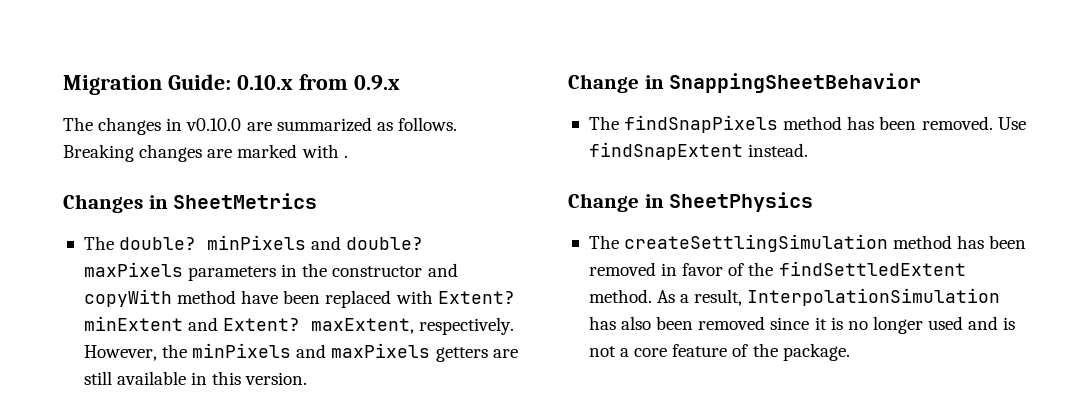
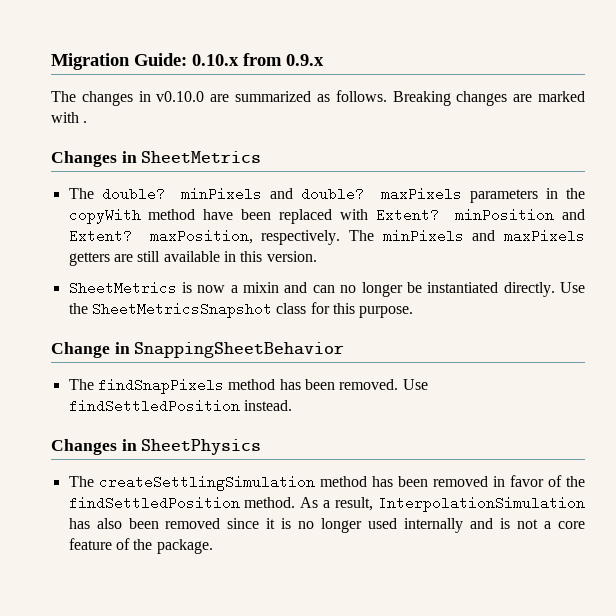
[332,263,458,277] constructor and -> (585, 193) none
[83,316,183,331] minExtent -> [455,208,555,222] minPosition
[311,317,515,335] [83,344,188,361] maxExtent, respectively. However, the -> [149,229,374,245] maxPosition, respectively. The
(308, 378) none -> [68,281,586,297] [68,302,414,318] // SheetMetrics is now a mixin and can no longer be instantiated directly. Use the SheetMetricsSnapshot class for this purpose.
[588,142,743,160] findSnapExtent -> [68,399,240,413] findSettledPosition
[568,193,639,212] Change -> [51,439,117,455] Changes
[778,261,966,276] findSettledExtent -> [68,496,240,510] findSettledPosition
(964, 323) none -> [404,518,464,533] internally

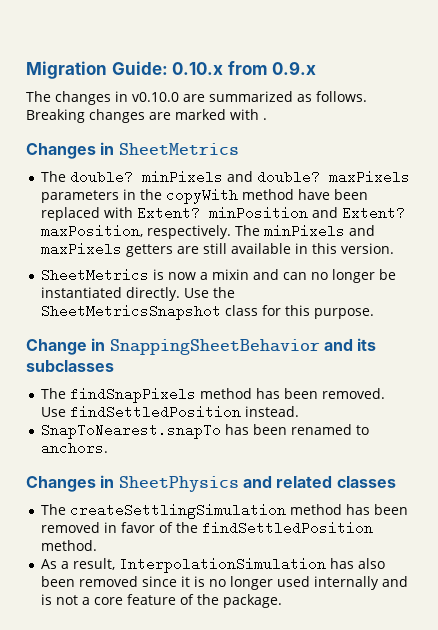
(345, 350) none -> [323,338,377,351] [26,360,114,372] and its subclasses
(292, 405) none -> [41,423,370,439] [41,441,109,455] // SnapToNearest.snapTo has been renamed to anchors.
(262, 447) none -> [242,476,396,488] and related classes
(296, 502) none -> (98, 545) //

